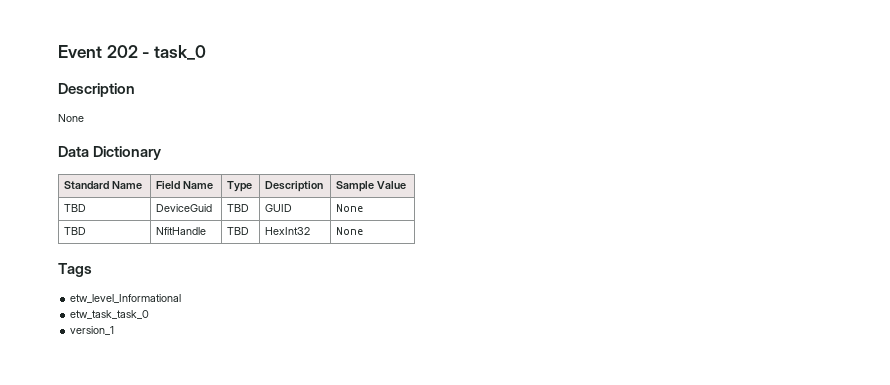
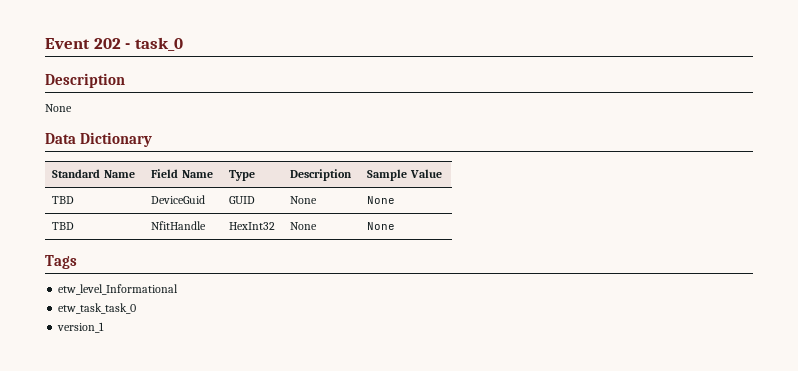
[227,204,250,212] [265,204,293,212] TBD | GUID -> [229,196,256,204] [290,196,318,204] GUID | None
[227,227,250,235] [265,227,311,235] TBD | HexInt32 -> [229,222,276,230] [290,222,318,230] HexInt32 | None

